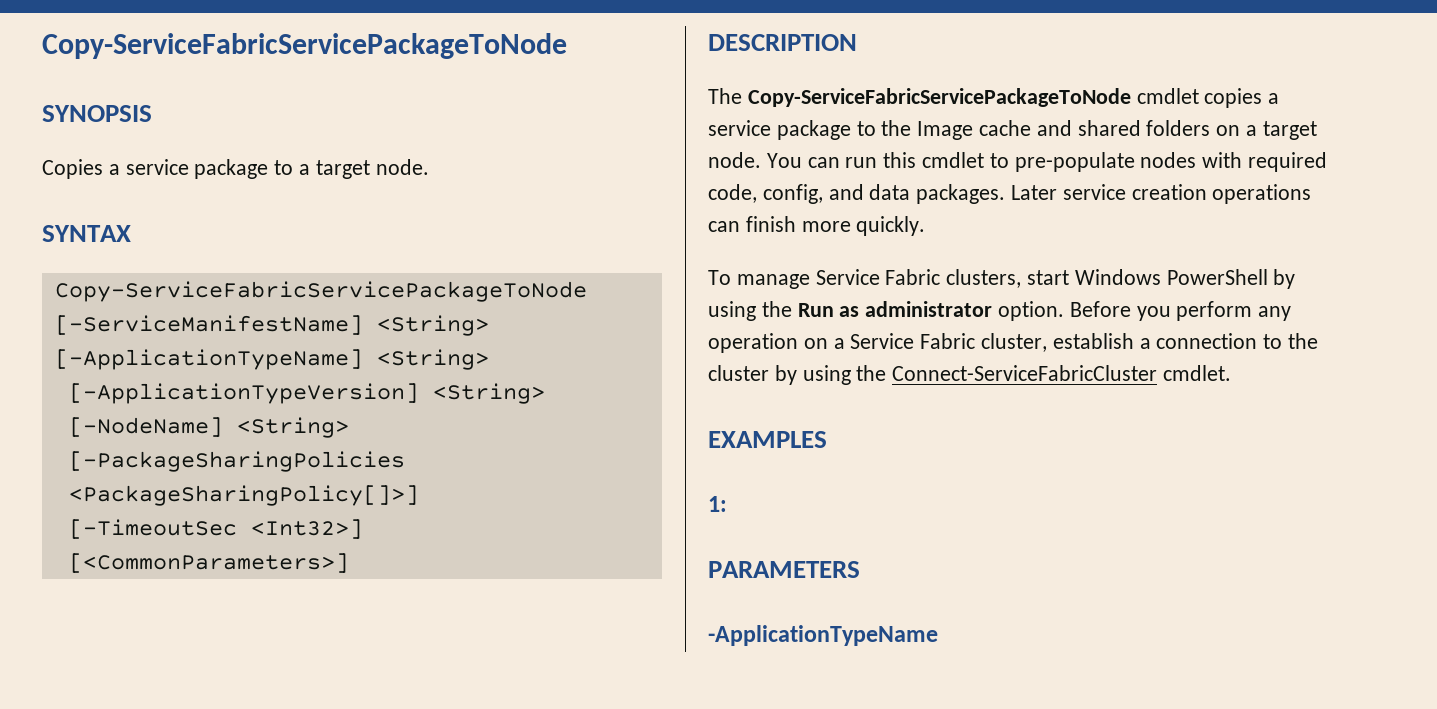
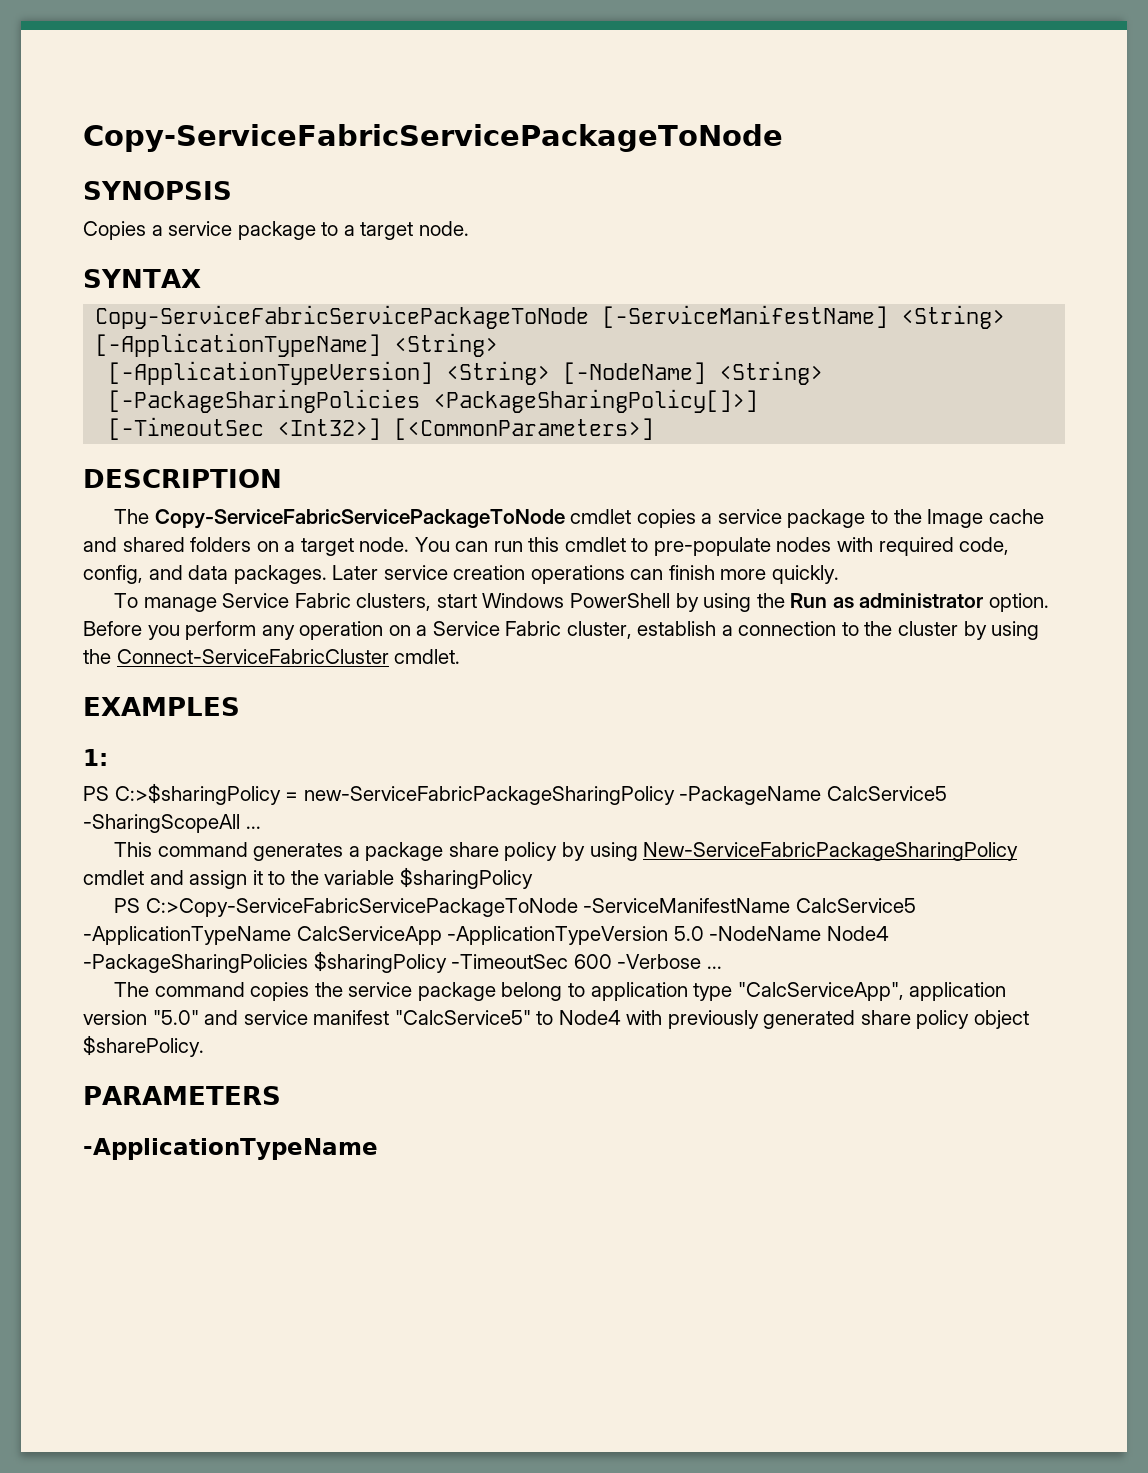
(727, 504) none -> [83,783,947,805] [83,814,261,833] [114,842,1019,861] [83,867,533,889] [114,898,916,917] [83,926,889,945] [83,951,722,973] [114,982,1007,1001] [83,1010,1029,1029] [83,1035,204,1057] // PS C:>$sharingPolicy = new-ServiceFabricPackageSharingPolicy -PackageName CalcService5 -SharingScopeAll ... // This command generates a package share policy by using New-ServiceFabricPackageSharingPolicy cmdlet and assign it to the variable $sharingPolicy // PS C:>Copy-ServiceFabricServicePackageToNode -ServiceManifestName CalcService5 -ApplicationTypeName CalcServiceApp -ApplicationTypeVersion 5.0 -NodeName Node4 -PackageSharingPolicies $sharingPolicy -TimeoutSec 600 -Verbose ... // The command copies the service package belong to application type "CalcServiceApp", application version "5.0" and service manifest "CalcService5" to Node4 with previously generated share policy object $sharePolicy.

